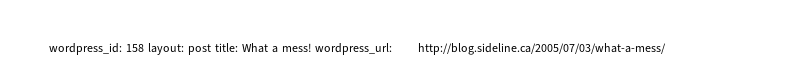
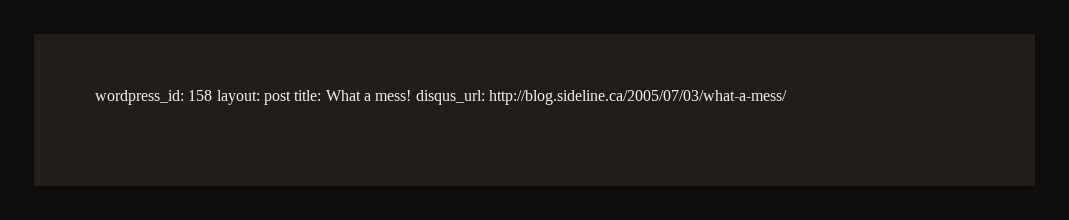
[315,43,392,55] wordpress_url: -> [415,90,485,105] disqus_url:

